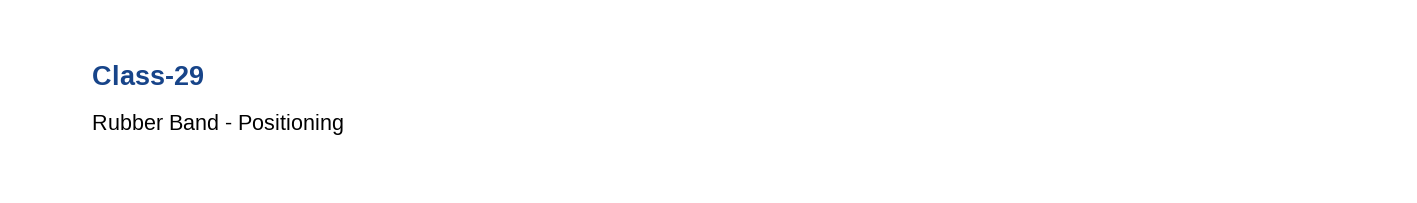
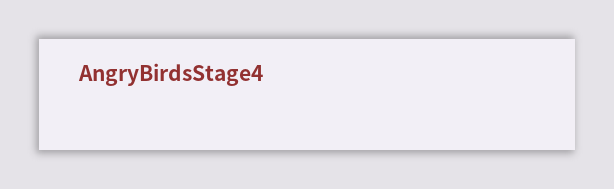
[92,65,204,85] [92,114,344,135] Class-29 // Rubber Band - Positioning -> [78,63,263,86] AngryBirdsStage4

